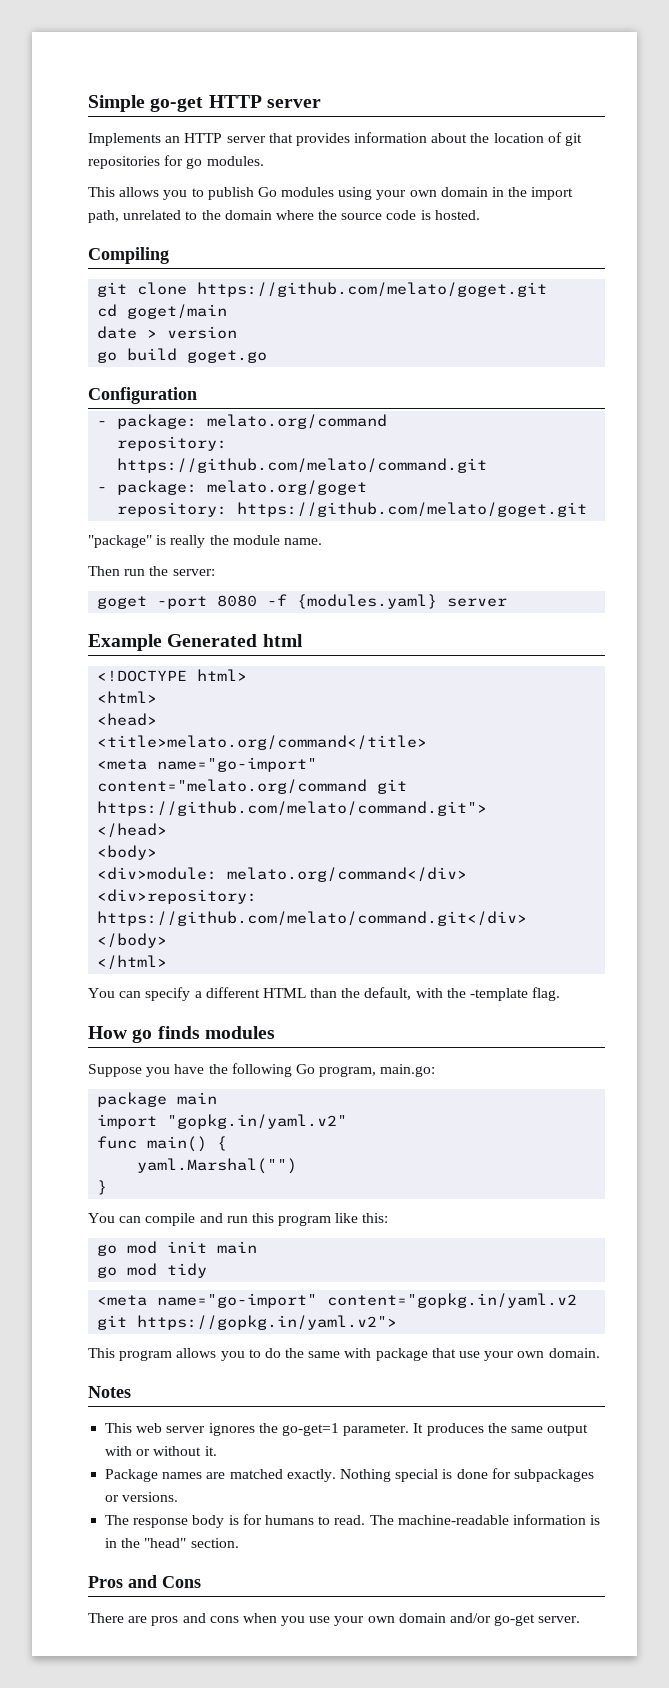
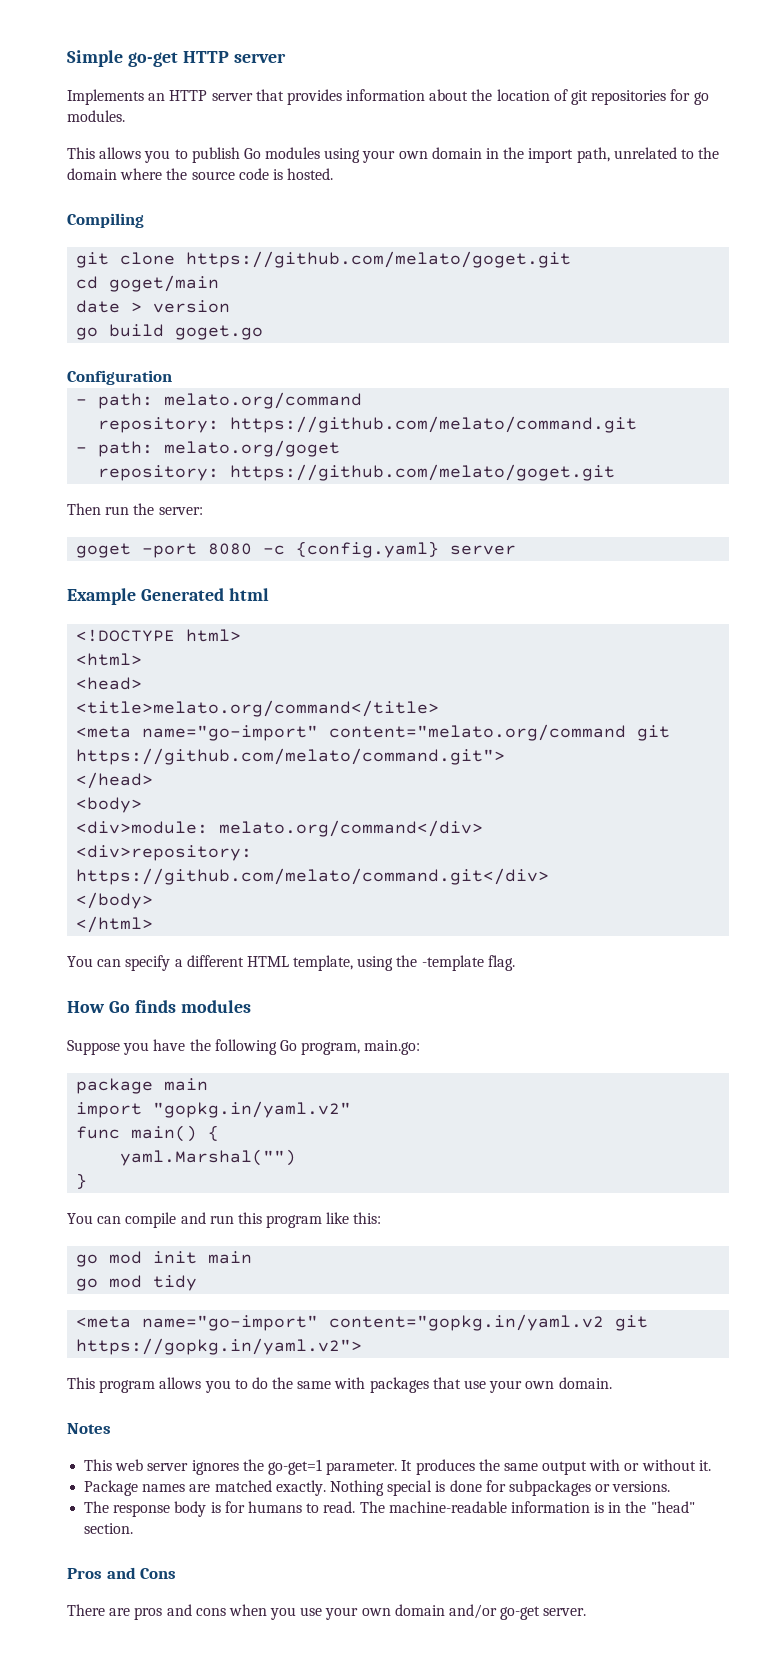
[117,414,198,429] package: -> [98,393,154,409] path:
[117,480,198,495] package: -> [98,441,154,457] path:
[88,535,322,548] // "package" is really the module name. -> (616, 472) none
[267,594,438,609] -f {modules.yaml} -> [263,541,440,558] -c {config.yaml}
[310,987,443,1000] than the default, with -> [293,955,394,971] template, using
[132,1029,153,1043] go -> [108,1001,130,1013] Go
[375,1348,428,1361] package -> [369,1377,429,1393] packages

